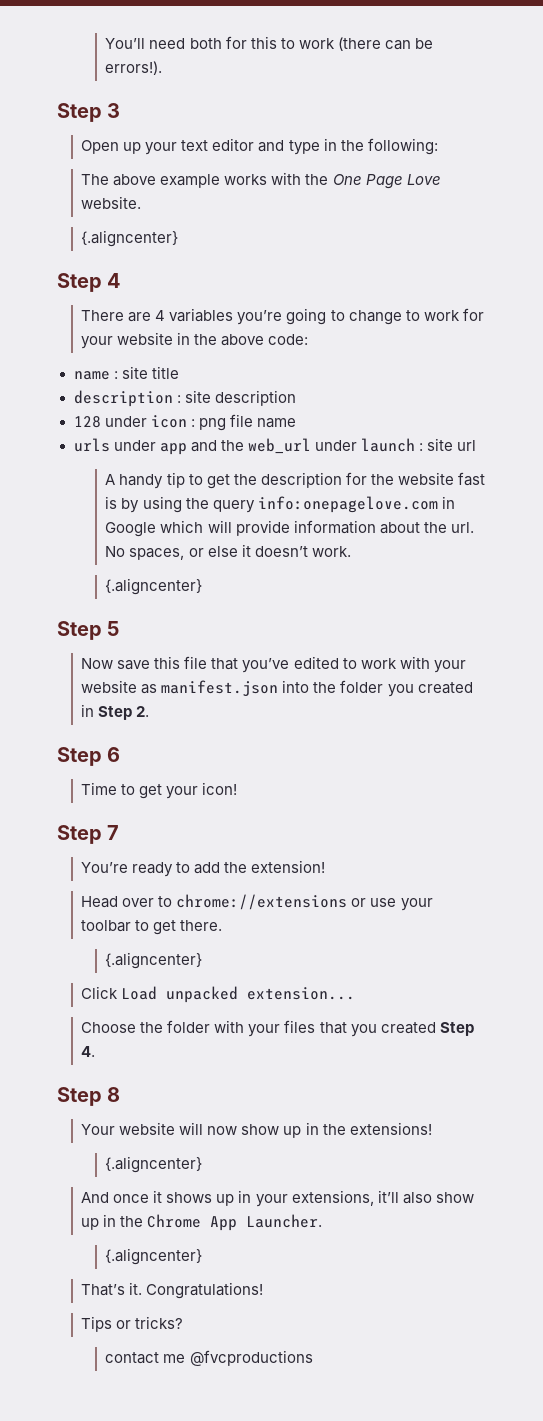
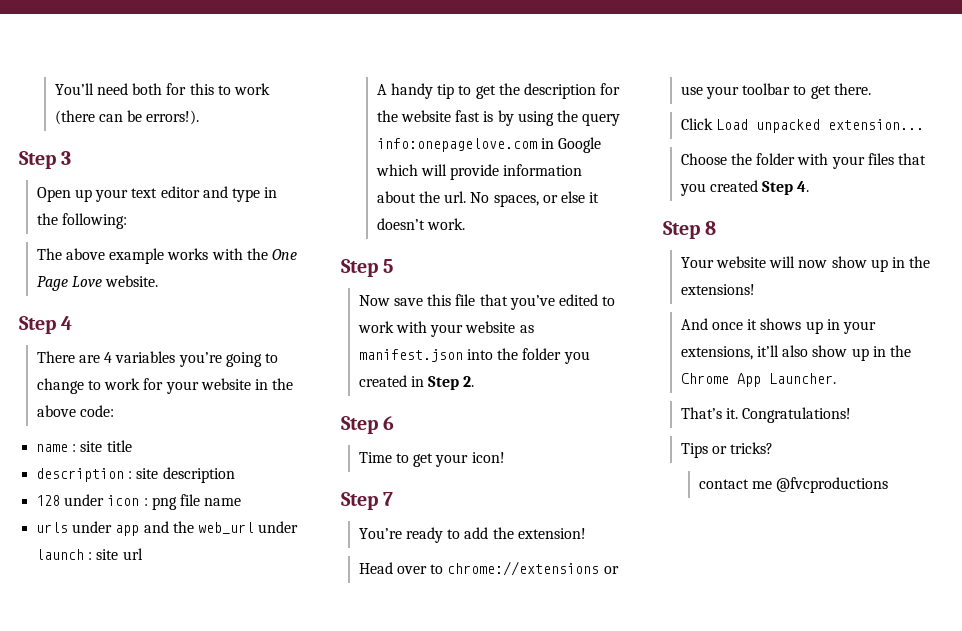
[81,230,179,247] // {.aligncenter} -> (159, 281) none
[105,578,203,595] // {.aligncenter} -> (465, 224) none
[105,952,203,969] // {.aligncenter} -> (871, 89) none
[105,1156,203,1173] // {.aligncenter} -> (755, 289) none
[105,1248,203,1265] // {.aligncenter} -> (836, 378) none

